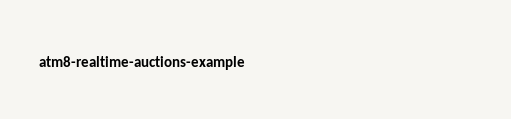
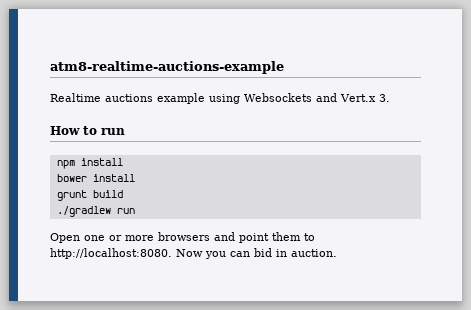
(245, 63) none -> [50,93,390,104] [50,126,125,135] [56,158,123,169] [56,174,135,182] [56,190,123,201] [56,206,135,217] [50,232,315,243] [50,248,337,259] // Realtime auctions example using Websockets and Vert.x 3. // How to run // npm install // bower install // grunt build // ./gradlew run // Open one or more browsers and point them to http://localhost:8080. Now you can bid in auction.

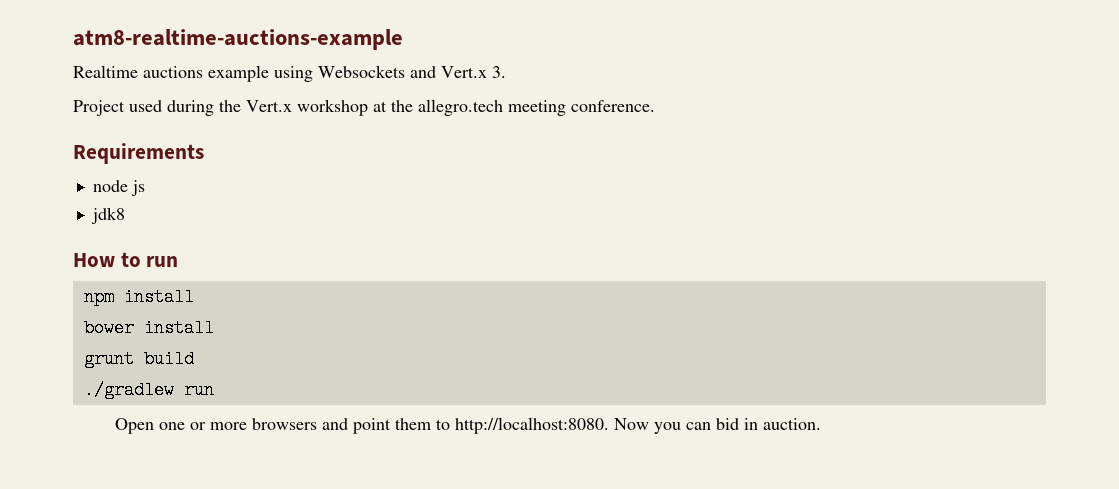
(390, 98) none -> [73,99,655,116] [73,143,204,164] [92,180,145,196] [90,207,125,224] // Project used during the Vert.x workshop at the allegro.tech meeting conference. // Requirements // node js // jdk8

